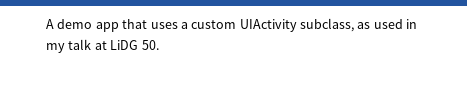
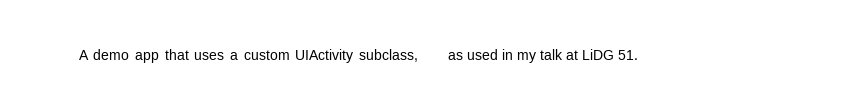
[141,40,159,50] 50. -> [618,50,638,60] 51.

